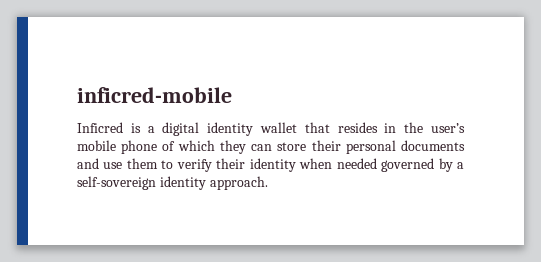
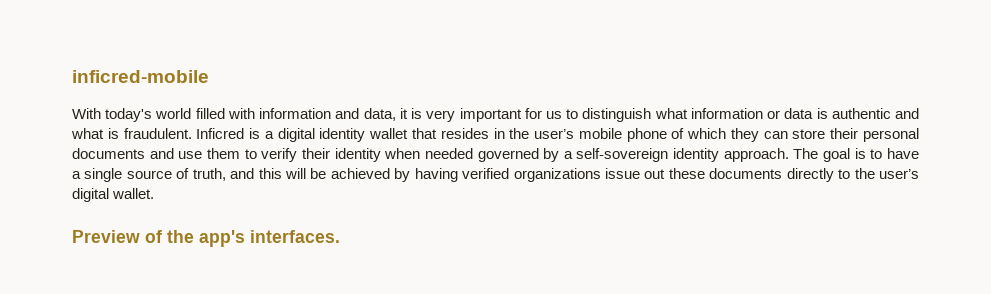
(232, 95) none -> [72,108,920,122] [71,128,192,139] With today's world filled with information and data, it is very important for us to distinguish what information or data is authentic and what is fraudulent.
(268, 183) none -> [793,148,919,162] [72,168,920,182] [72,188,155,202] [72,230,340,247] The goal is to have a single source of truth, and this will be achieved by having verified organizations issue out these documents directly to the user’s digital wallet. // Preview of the app's interfaces.

